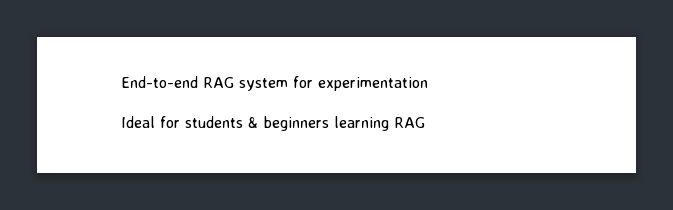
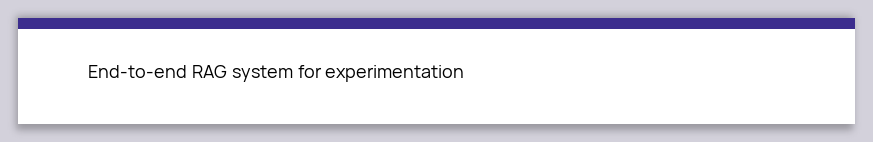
[121,116,425,131] // Ideal for students & beginners learning RAG -> (465, 73) none

